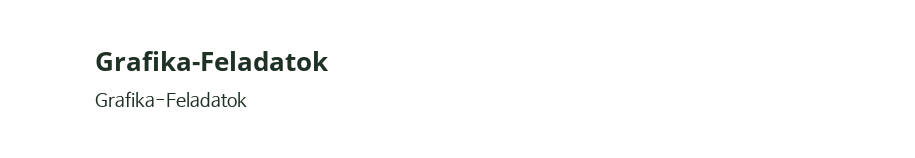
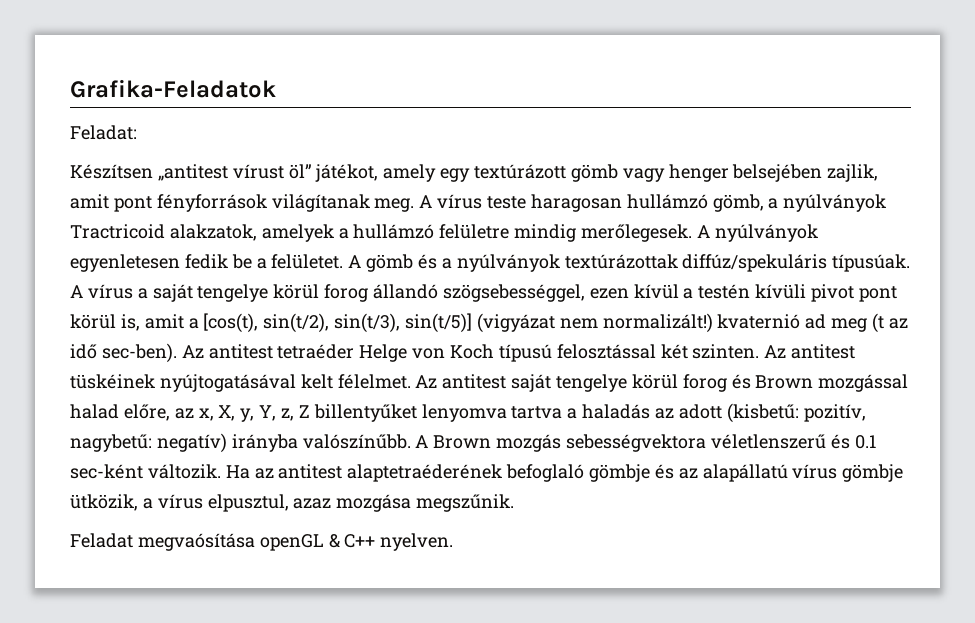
[95,91,247,108] Grafika-Feladatok -> [70,125,137,140] [70,164,879,182] [70,194,887,212] [70,224,818,242] [70,254,911,272] [70,284,897,302] [70,313,908,333] [70,343,856,363] [70,374,909,392] [70,403,866,423] [70,433,876,453] [70,464,904,482] [70,494,515,512] [70,533,454,551] Feladat: // Készítsen „antitest vírust öl” játékot, amely egy textúrázott gömb vagy henger belsejében zajlik, amit pont fényforrások világítanak meg. A vírus teste haragosan hullámzó gömb, a nyúlványok Tractricoid alakzatok, amelyek a hullámzó felületre mindig merőlegesek. A nyúlványok egyenletesen fedik be a felületet. A gömb és a nyúlványok textúrázottak diffúz/spekuláris típusúak. A vírus a saját tengelye körül forog állandó szögsebességgel, ezen kívül a testén kívüli pivot pont körül is, amit a [cos(t), sin(t/2), sin(t/3), sin(t/5)] (vigyázat nem normalizált!) kvaternió ad meg (t az idő sec-ben). Az antitest tetraéder Helge von Koch típusú felosztással két szinten. Az antitest tüskéinek nyújtogatásával kelt félelmet. Az antitest saját tengelye körül forog és Brown mozgással halad előre, az x, X, y, Y, z, Z billentyűket lenyomva tartva a haladás az adott (kisbetű: pozitív, nagybetű: negatív) irányba valószínűbb. A Brown mozgás sebességvektora véletlenszerű és 0.1 sec-ként változik. Ha az antitest alaptetraéderének befoglaló gömbje és az alapállatú vírus gömbje ütközik, a vírus elpusztul, azaz mozgása megszűnik. // Feladat megvaósítása openGL & C++ nyelven.

